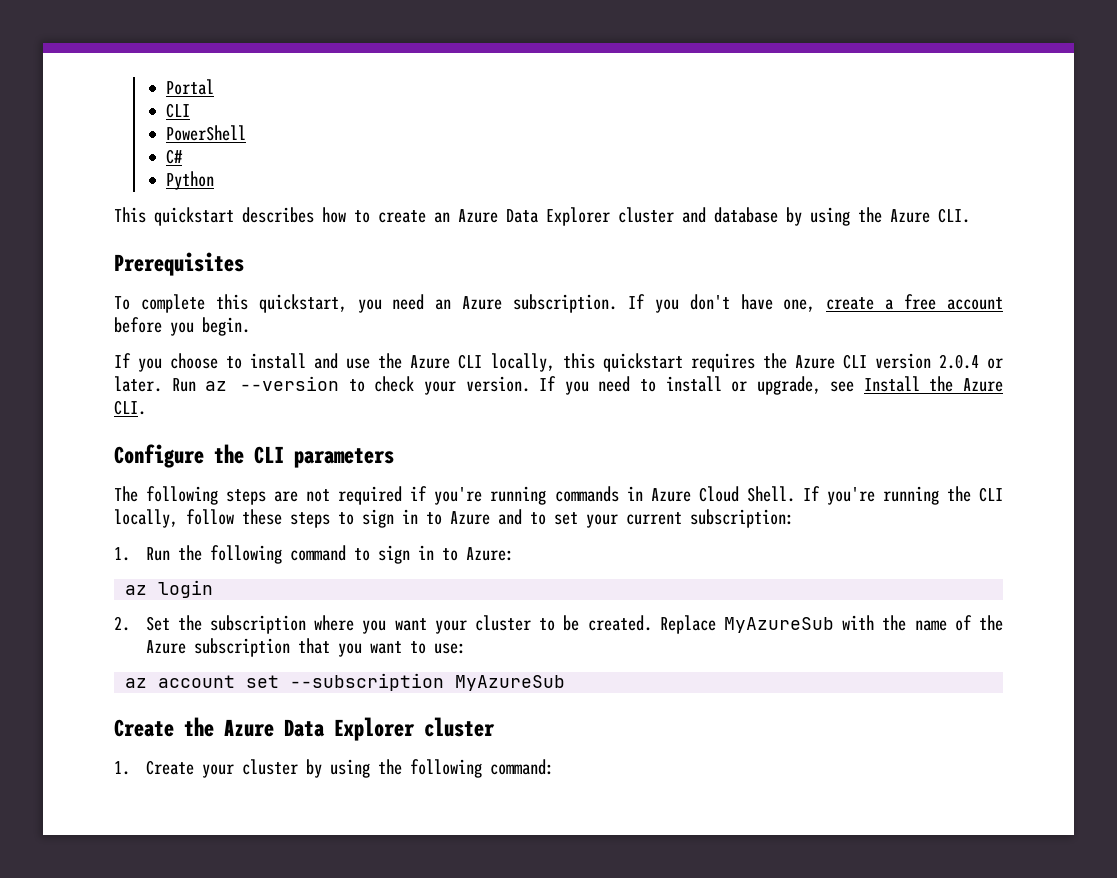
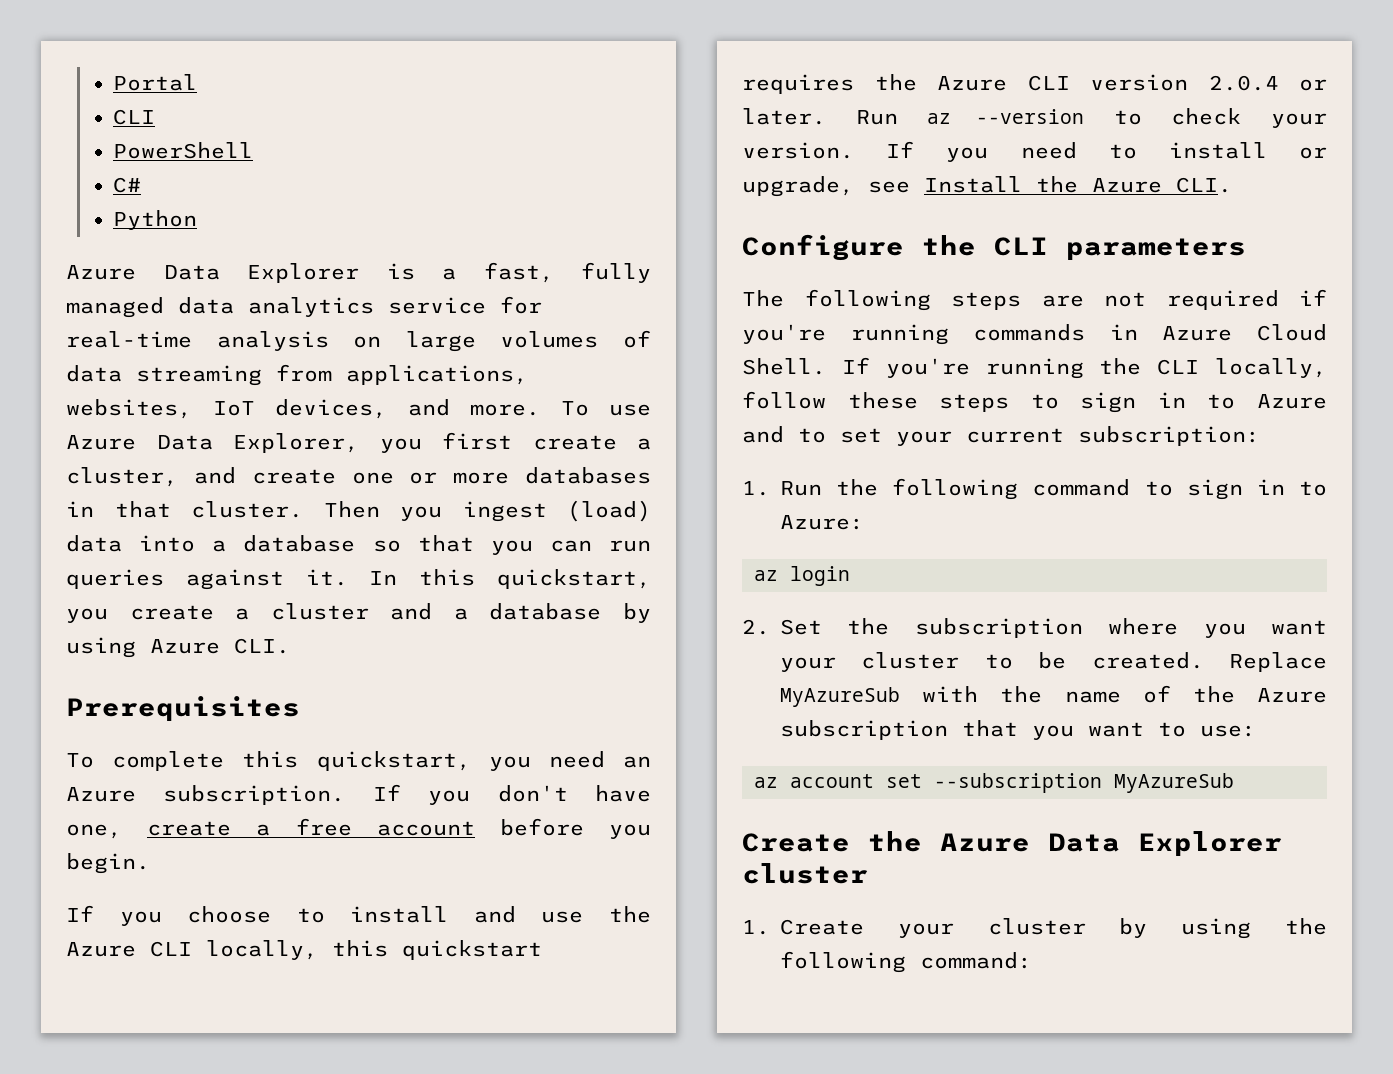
[114,207,610,226] This quickstart describes how to create an Azure Data Explorer -> [66,262,651,283] [66,296,542,318] [66,330,652,352] [66,364,528,386] [66,399,651,419] [66,432,651,453] [66,467,651,487] [66,500,651,522] [66,535,651,555] [66,569,651,590] [66,605,250,623] Azure Data Explorer is a fast, fully managed data analytics service for real-time analysis on large volumes of data streaming from applications, websites, IoT devices, and more. To use Azure Data Explorer, you first create a cluster, and create one or more databases in that cluster. Then you ingest (load) data into a database so that you can run queries against it. In this quickstart, you create a
(706, 215) none -> [453,608,468,620] a
[858,207,882,223] the -> (136, 647) none

